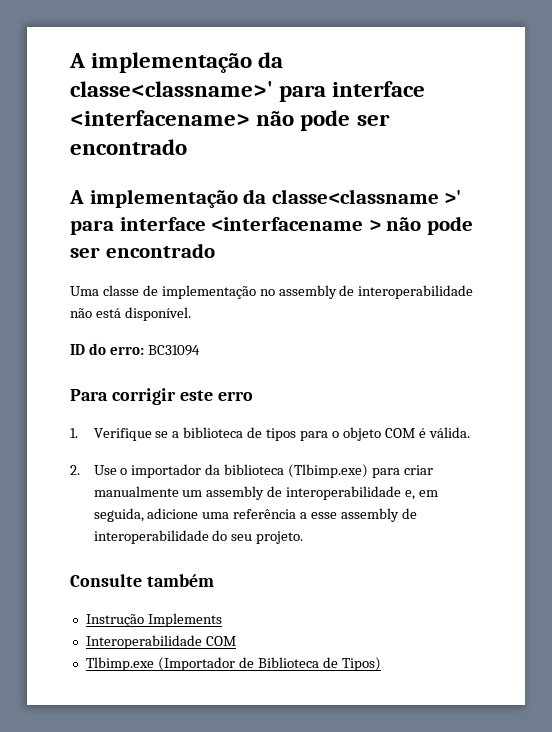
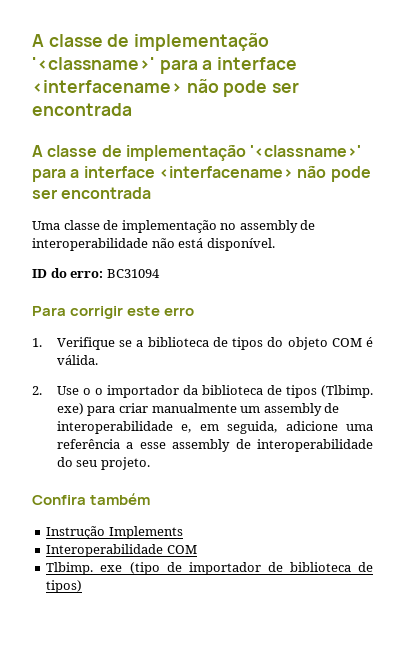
[69,52,284,73] [70,81,426,102] [70,110,390,131] [70,139,187,155] [69,189,462,208] [70,216,473,235] [70,243,215,258] A implementação da classe<classname>' para interface <interfacename> não pode ser encontrado // A implementação da classe<classname >' para interface <interfacename > não pode ser encontrado -> [32,33,270,51] [32,57,298,74] [32,79,300,97] [32,103,132,116] [32,145,362,161] [32,166,371,182] [32,187,152,199] A classe de implementação '<classname>' para a interface <interfacename> não pode ser encontrada // A classe de implementação '<classname>' para a interface <interfacename> não pode ser encontrada
[299,431,339,441] para o -> [267,337,284,347] do
(128, 471) none -> [94,388,103,395] o
[288,464,369,478] (Tlbimp.exe) -> [266,385,374,398] [56,403,84,415] de tipos (Tlbimp. exe)
[70,574,142,587] Consulte -> [32,495,86,505] Confira
[85,657,381,671] Tlbimp.exe (Importador de Biblioteca de Tipos) -> [46,562,373,575] [46,580,83,593] Tlbimp. exe (tipo de importador de biblioteca de tipos)

